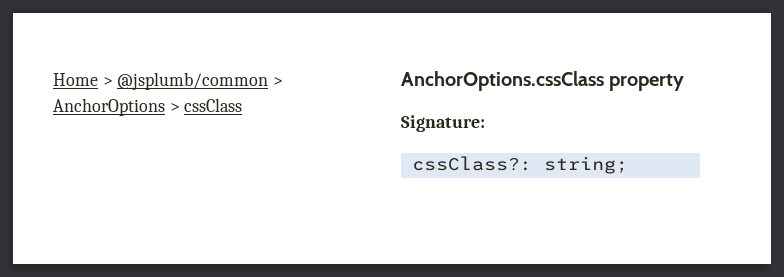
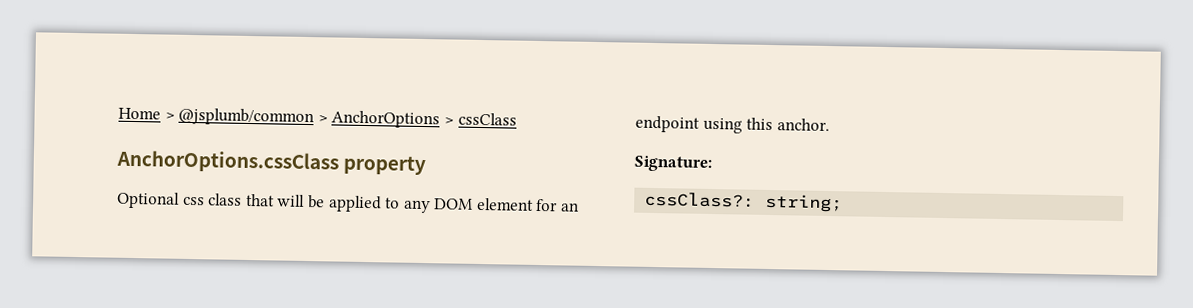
(685, 82) none -> [117,191,580,214] [635,115,830,134] // Optional css class that will be applied to any DOM element for an endpoint using this anchor.

